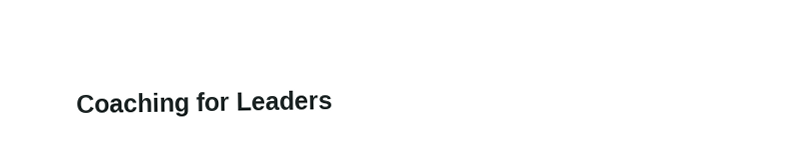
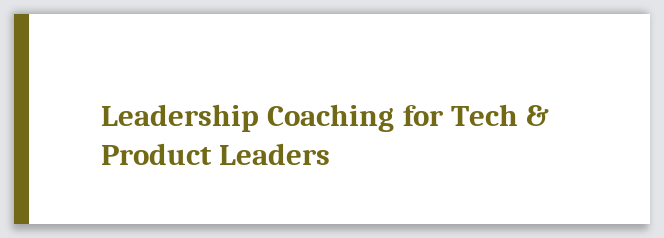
(76, 105) none -> [101,104,259,132] Leadership
(230, 101) none -> [451,104,550,126] [101,143,212,165] Tech & Product

